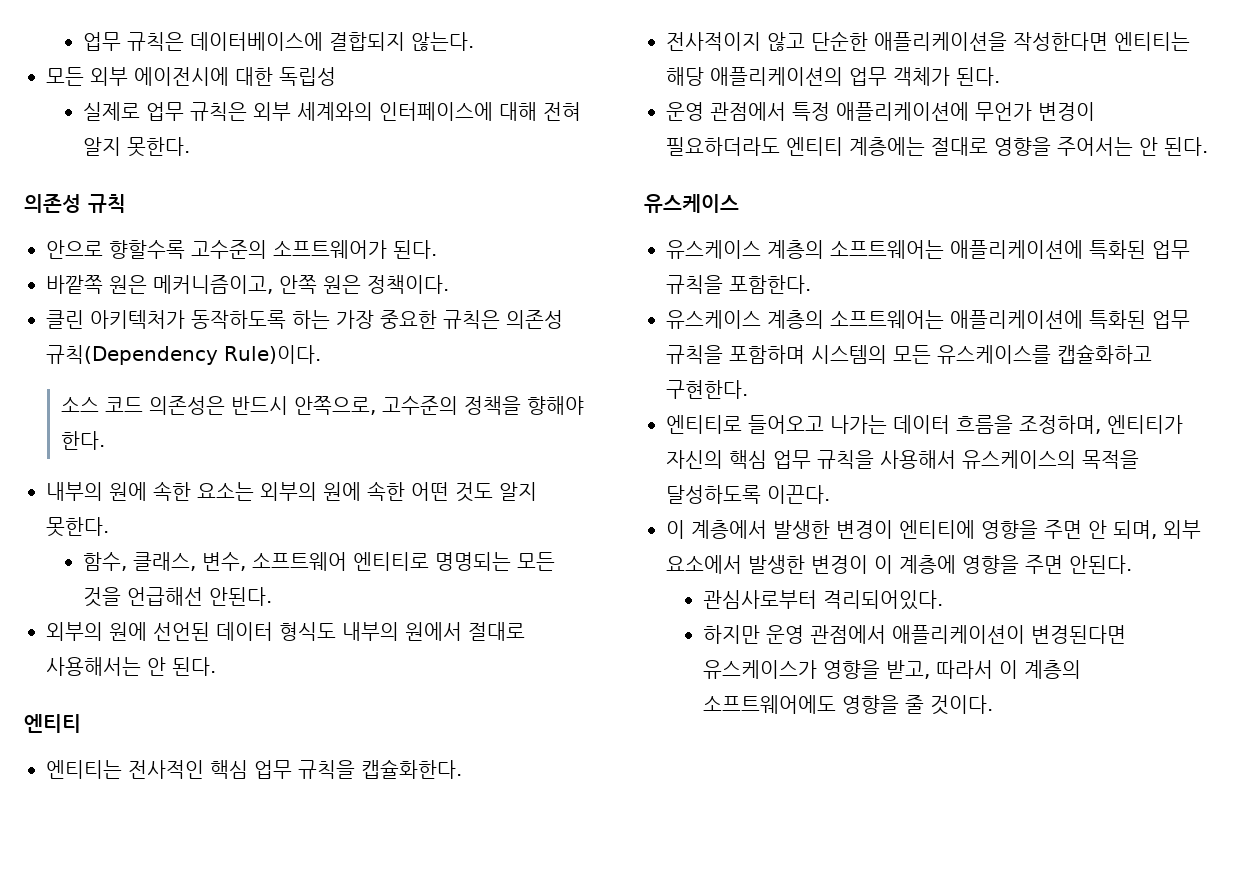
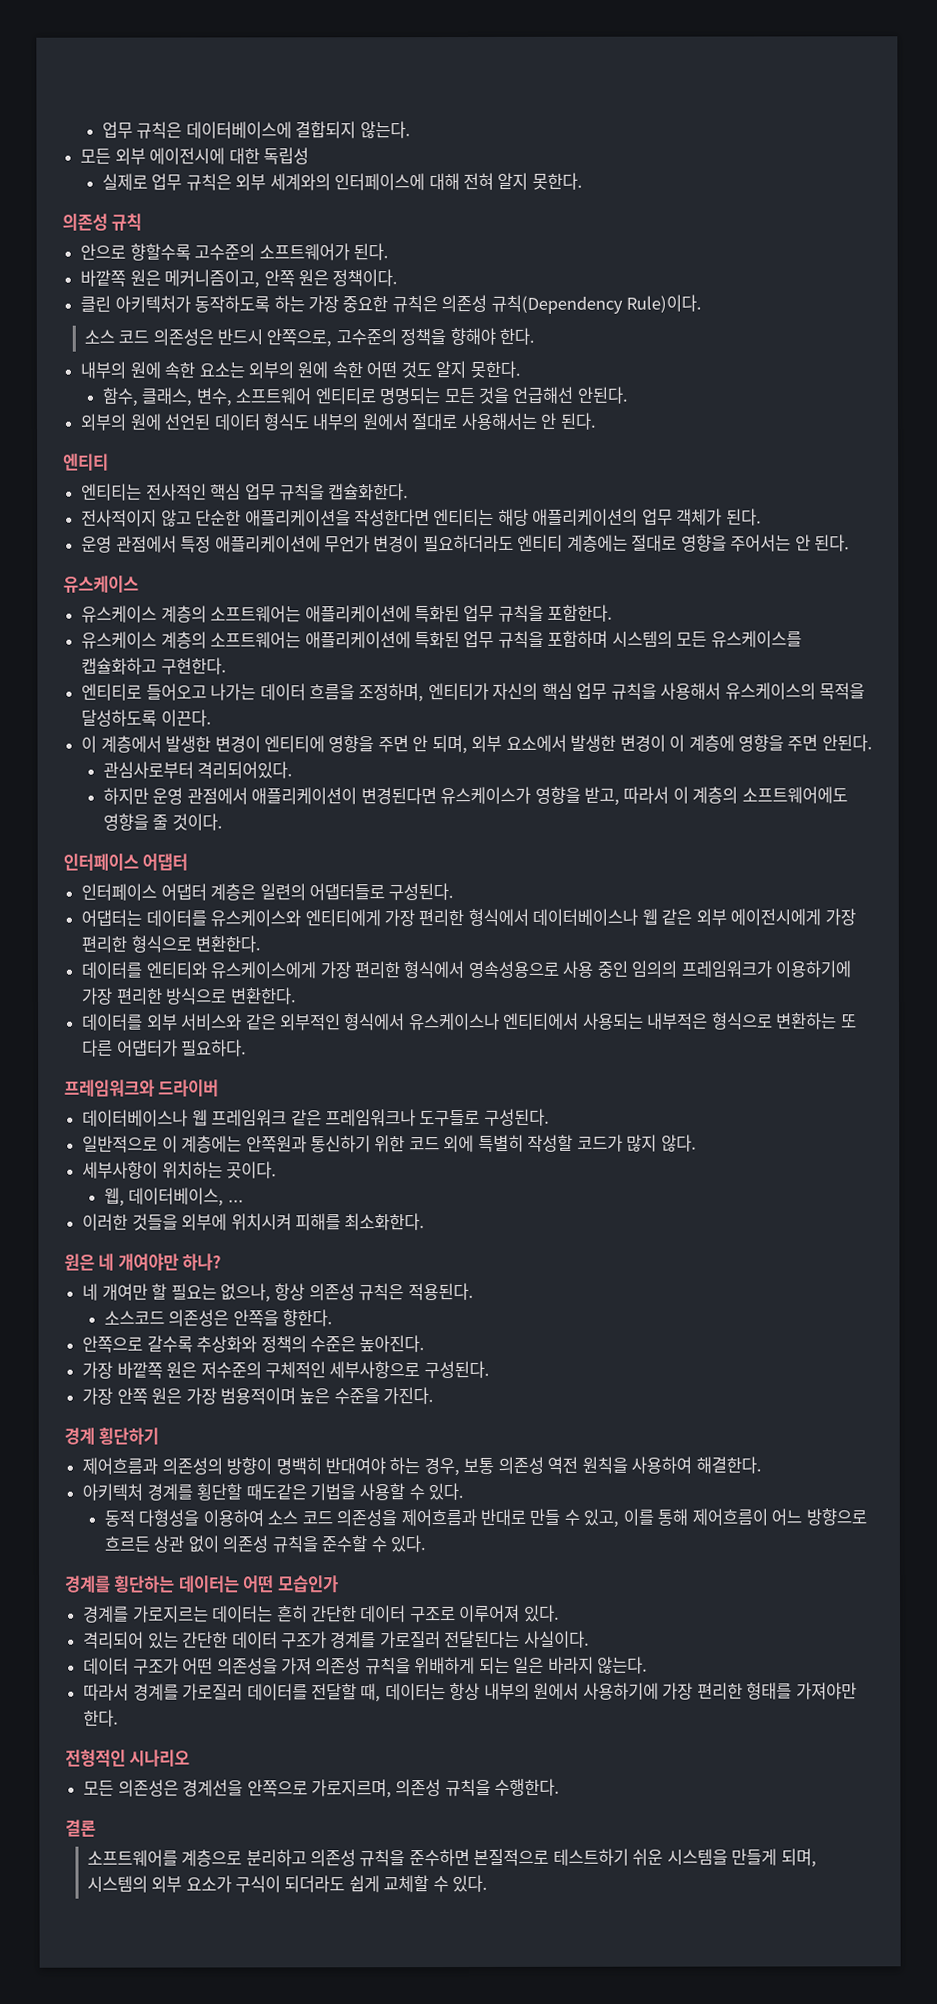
(993, 705) none -> [63,853,189,871] [81,883,455,901] [81,908,856,927] [81,935,262,953] [81,960,852,979] [81,987,297,1005] [82,1012,857,1031] [82,1039,248,1057] [64,1079,220,1097] [82,1108,550,1127] [82,1134,697,1153] [82,1161,278,1179] [103,1187,244,1207] [82,1213,426,1231] [64,1253,222,1271] [82,1282,474,1303] [103,1309,334,1327] [82,1335,426,1353] [82,1360,490,1379] [82,1387,435,1405] [64,1427,160,1445] [82,1456,762,1477] [82,1483,465,1501] [103,1508,867,1528] [103,1535,427,1553] [65,1575,339,1593] [83,1604,560,1623] [83,1630,590,1649] [83,1656,649,1675] [83,1682,857,1703] [83,1709,120,1727] [65,1749,191,1767] [83,1778,561,1799] [65,1819,96,1837] [86,1848,817,1868] [86,1874,489,1893] // 인터페이스 어댑터 // 인터페이스 어댑터 계층은 일련의 어댑터들로 구성된다. // 어댑터는 데이터를 유스케이스와 엔티티에게 가장 편리한 형식에서 데이터베이스나 웹 같은 외부 에이전시에게 가장 편리한 형식으로 변환한다. // 데이터를 엔티티와 유스케이스에게 가장 편리한 형식에서 영속성용으로 사용 중인 임의의 프레임워크가 이용하기에 가장 편리한 방식으로 변환한다. // 데이터를 외부 서비스와 같은 외부적인 형식에서 유스케이스나 엔티티에서 사용되는 내부적은 형식으로 변환하는 또 다른 어댑터가 필요하다. // 프레임워크와 드라이버 // 데이터베이스나 웹 프레임워크 같은 프레임워크나 도구들로 구성된다. // 일반적으로 이 계층에는 안쪽원과 통신하기 위한 코드 외에 특별히 작성할 코드가 많지 않다. // 세부사항이 위치하는 곳이다. // 웹, 데이터베이스, ... // 이러한 것들을 외부에 위치시켜 피해를 최소화한다. // 원은 네 개여야만 하나? // 네 개여만 할 필요는 없으나, 항상 의존성 규칙은 적용된다. // 소스코드 의존성은 안쪽을 향한다. // 안쪽으로 갈수록 추상화와 정책의 수준은 높아진다. // 가장 바깥쪽 원은 저수준의 구체적인 세부사항으로 구성된다. // 가장 안쪽 원은 가장 범용적이며 높은 수준을 가진다. // 경계 횡단하기 // 제어흐름과 의존성의 방향이 명백히 반대여야 하는 경우, 보통 의존성 역전 원칙을 사용하여 해결한다. // 아키텍처 경계를 횡단할 때도같은 기법을 사용할 수 있다. // 동적 다형성을 이용하여 소스 코드 의존성을 제어흐름과 반대로 만들 수 있고, 이를 통해 제어흐름이 어느 방향으로 흐르든 상관 없이 의존성 규칙을 준수할 수 있다. // 경계를 횡단하는 데이터는 어떤 모습인가 // 경계를 가로지르는 데이터는 흔히 간단한 데이터 구조로 이루어져 있다. // 격리되어 있는 간단한 데이터 구조가 경계를 가로질러 전달된다는 사실이다. // 데이터 구조가 어떤 의존성을 가져 의존성 규칙을 위배하게 되는 일은 바라지 않는다. // 따라서 경계를 가로질러 데이터를 전달할 때, 데이터는 항상 내부의 원에서 사용하기에 가장 편리한 형태를 가져야만 한다. // 전형적인 시나리오 // 모든 의존성은 경계선을 안쪽으로 가로지르며, 의존성 규칙을 수행한다. // 결론 // 소프트웨어를 계층으로 분리하고 의존성 규칙을 준수하면 본질적으로 테스트하기 쉬운 시스템을 만들게 되며, 시스템의 외부 요소가 구식이 되더라도 쉽게 교체할 수 있다.

